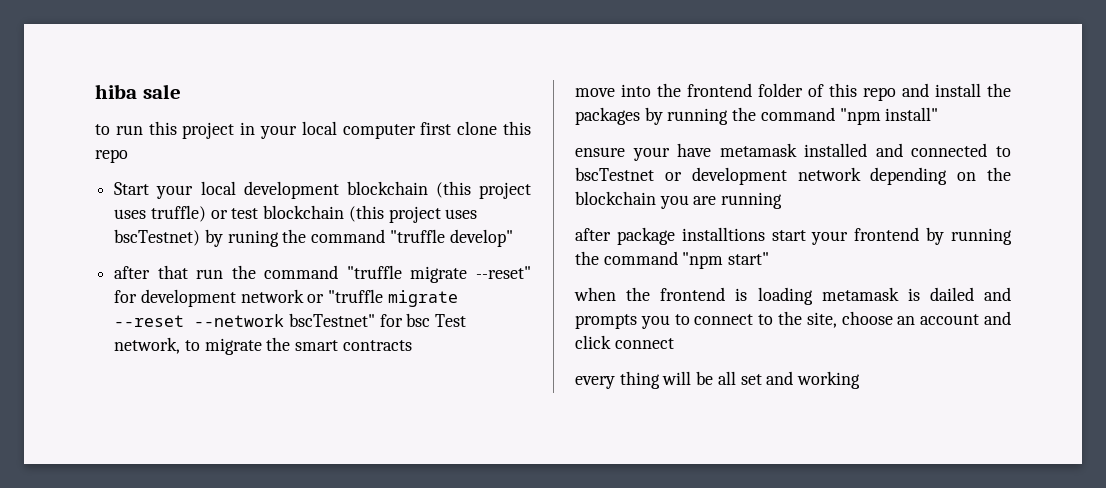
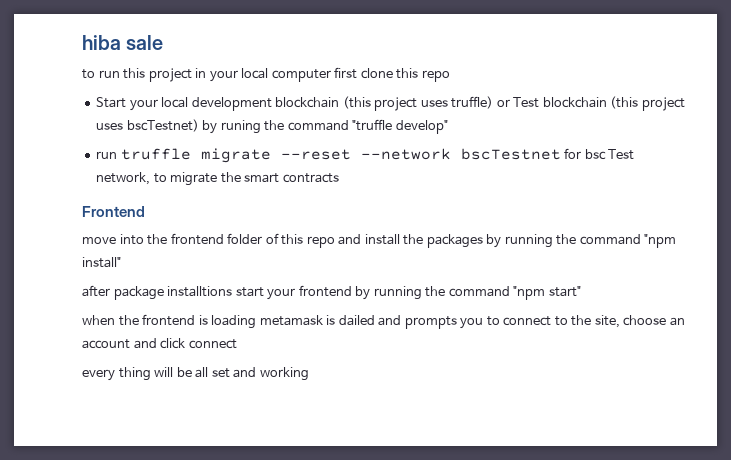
[231,208,259,219] test -> [513,97,540,108] Test
[114,265,531,283] [114,289,384,307] after that run the command "truffle migrate --reset" for development network or "truffle -> [96,148,191,160] run truffle
[288,313,375,327] bscTestnet" -> [460,148,561,160] bscTestnet
(412, 345) none -> [82,206,145,217] // Frontend
[575,143,1011,161] [575,167,1011,185] [575,191,783,209] // ensure your have metamask installed and connected to bscTestnet or development network depending on the blockchain you are running -> (121, 262) none

